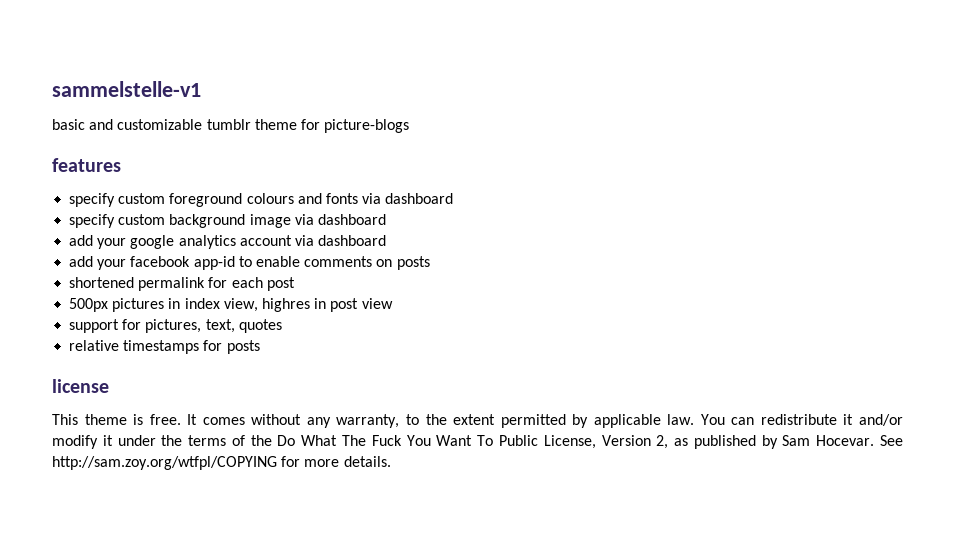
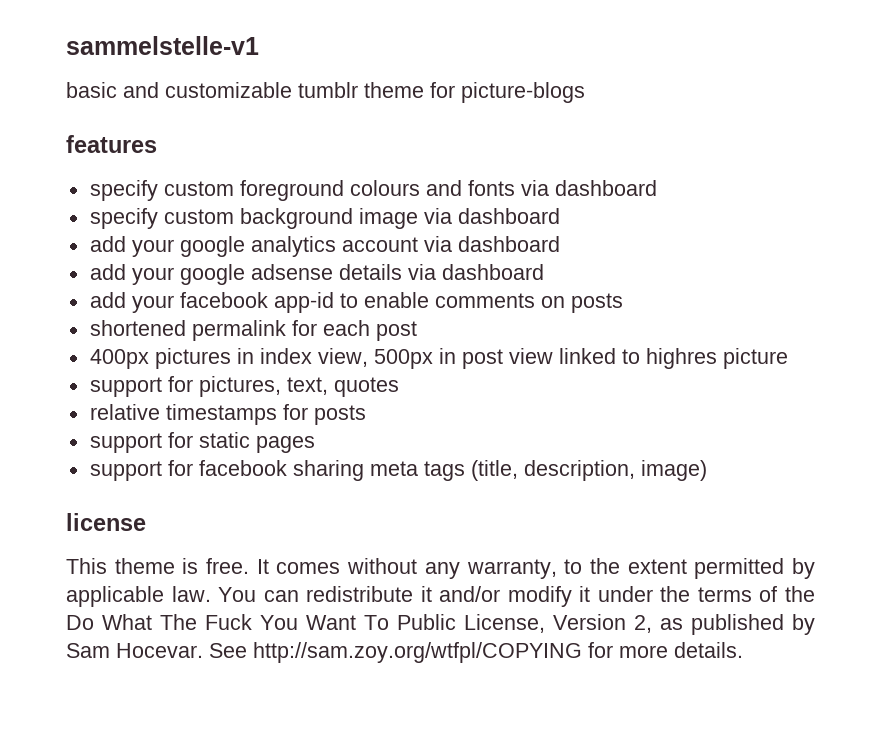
(387, 240) none -> [89,264,544,285] // add your google adsense details via dashboard
[69,298,109,312] 500px -> [89,349,149,369] 400px
[261,298,310,312] highres -> [373,349,433,369] 500px
(393, 303) none -> [558,348,788,369] linked to highres picture
(260, 347) none -> [89,432,315,453] [89,460,707,481] // support for static pages // support for facebook sharing meta tags (title, description, image)

